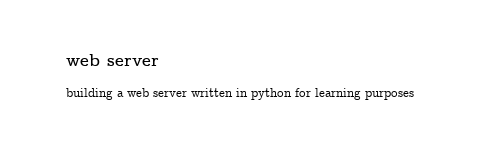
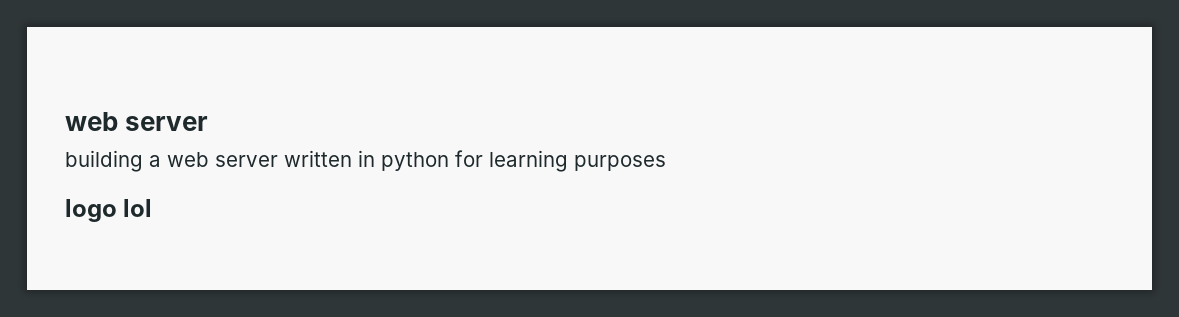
(414, 95) none -> [65,199,153,222] // logo lol

